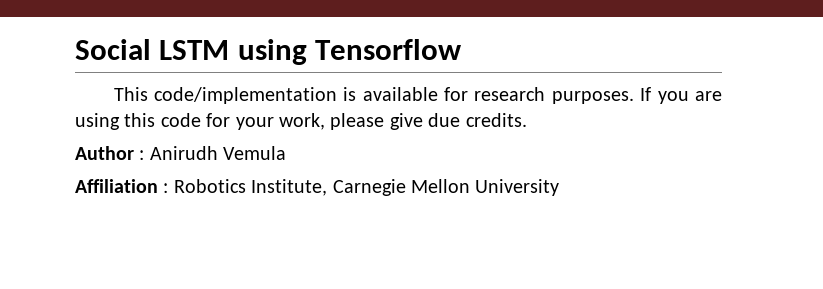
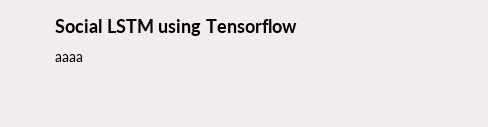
[113,87,722,104] [75,113,527,130] [75,146,287,160] [75,179,560,196] This code/implementation is available for research purposes. If you are using this code for your work, please give due credits. // Author : Anirudh Vemula // Affiliation : Robotics Institute, Carnegie Mellon University -> [55,54,83,62] aaaa

